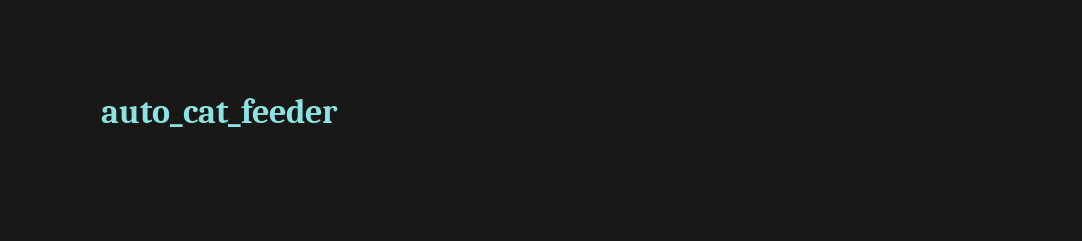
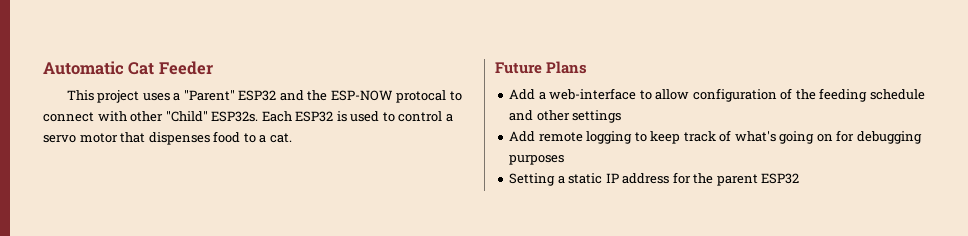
[101,98,338,127] auto_cat_feeder -> [43,61,213,75] [66,90,462,103] [43,111,453,122] [43,131,292,145] [495,61,588,74] [509,88,925,102] [509,110,622,123] [509,130,922,144] [509,155,565,165] [509,172,800,186] Automatic Cat Feeder // This project uses a "Parent" ESP32 and the ESP-NOW protocal to connect with other "Child" ESP32s. Each ESP32 is used to control a servo motor that dispenses food to a cat. // Future Plans // Add a web-interface to allow configuration of the feeding schedule and other settings // Add remote logging to keep track of what's going on for debugging purposes // Setting a static IP address for the parent ESP32

